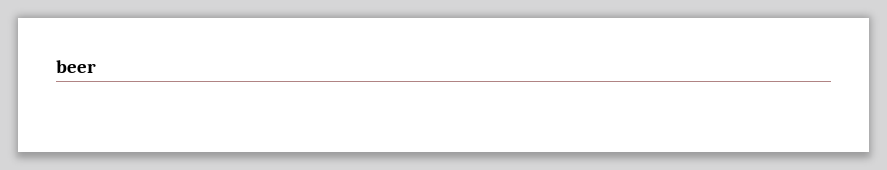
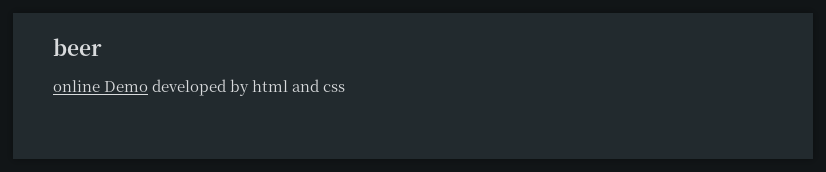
(96, 66) none -> [53,79,346,96] // online Demo developed by html and css

